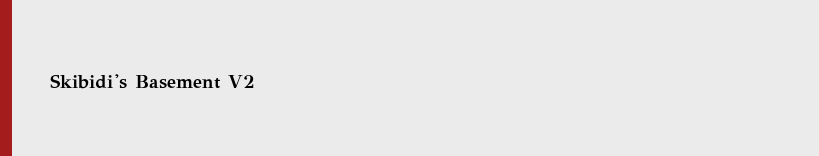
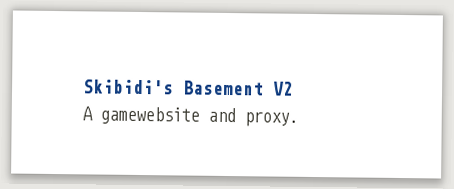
(255, 81) none -> [82,106,299,127] // A gamewebsite and proxy.

